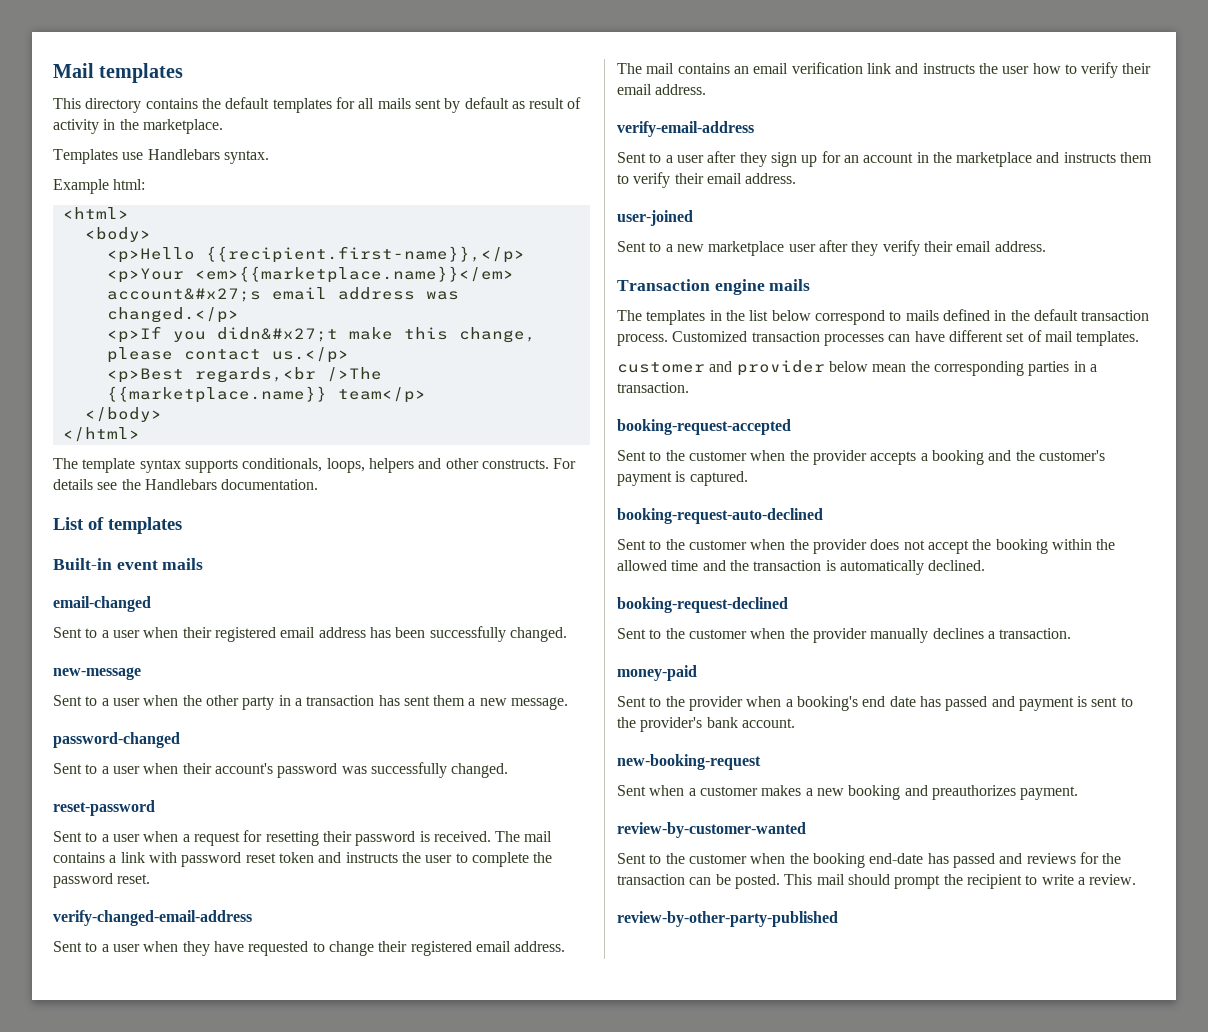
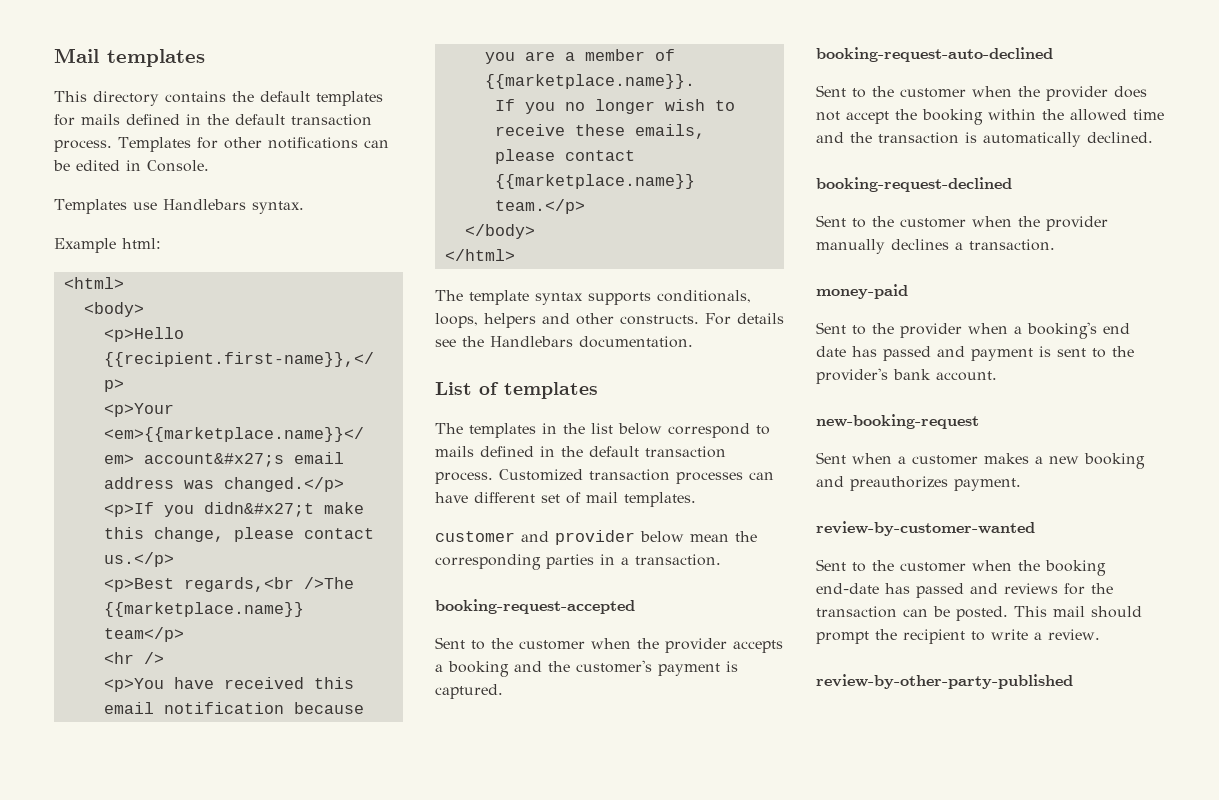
[358,97,582,113] [53,119,223,134] all mails sent by default as result of activity in the marketplace. -> [81,114,372,126] [54,137,389,152] [53,160,209,172] mails defined in the default transaction process. Templates for other notifications can be edited in Console.
(426, 395) none -> [103,652,164,664] [103,677,354,692] [103,702,364,714] [484,49,675,64] [484,74,695,89] [494,99,735,114] [494,124,705,139] [494,149,635,164] [494,174,695,189] [494,199,585,214] // <hr /> // <p>You have received this email notification because you are a member of {{marketplace.name}}. // If you no longer wish to receive these emails, please contact {{marketplace.name}} team.</p>
[53,558,204,570] [53,596,151,612] [53,626,567,642] [53,667,141,680] [53,695,569,710] [53,732,180,748] [53,762,509,778] [53,800,155,816] [53,830,553,846] [53,852,553,867] [53,873,151,888] [53,910,252,926] [53,941,566,956] [617,62,1152,78] [617,84,707,95] [617,121,754,137] [617,151,1153,167] [617,172,797,188] [617,210,693,226] [617,240,1046,256] [617,279,811,295] // Built-in event mails // email-changed // Sent to a user when their registered email address has been successfully changed. // new-message // Sent to a user when the other party in a transaction has sent them a new message. // password-changed // Sent to a user when their account's password was successfully changed. // reset-password // Sent to a user when a request for resetting their password is received. The mail contains a link with password reset token and instructs the user to complete the password reset. // verify-changed-email-address // Sent to a user when they have requested to change their registered email address. The mail contains an email verification link and instructs the user how to verify their email address. // verify-email-address // Sent to a user after they sign up for an account in the marketplace and instructs them to verify their email address. // user-joined // Sent to a new marketplace user after they verify their email address. // Transaction engine mails -> (598, 390) none

